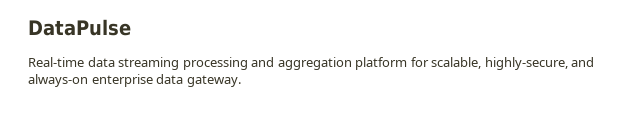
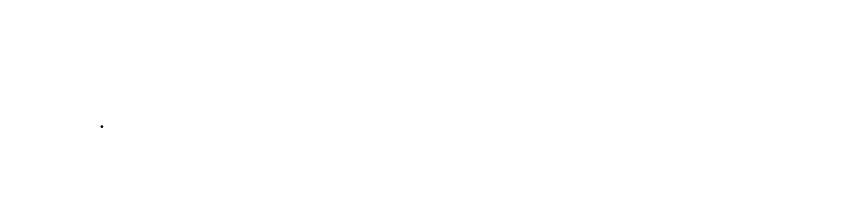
[28,19,131,36] [28,57,595,70] [28,74,241,87] DataPulse // Real-time data streaming processing and aggregation platform for scalable, highly-secure, and always-on enterprise data gateway. -> [99,125,105,128] .

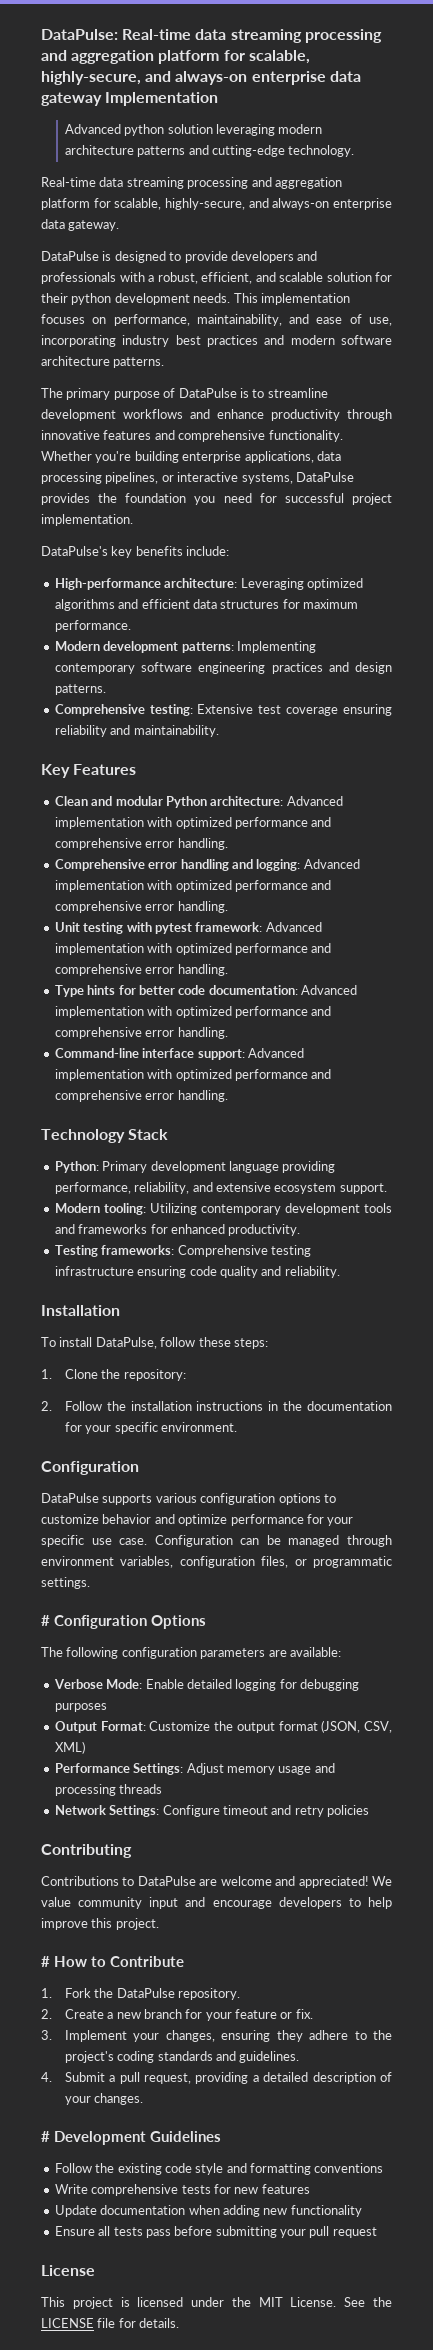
[99,125,105,128] . -> [41,29,382,43] [41,50,310,64] [41,71,361,85] [41,92,219,106] [64,124,323,136] [64,145,355,157] [41,177,342,189] [41,198,392,210] [41,219,120,231] [41,251,318,263] [41,272,392,284] [41,293,350,305] [41,314,392,326] [41,335,392,347] [41,356,165,368] [41,388,328,400] [41,409,392,421] [41,430,343,442] [41,451,341,463] [41,472,354,484] [41,493,392,505] [41,514,133,526] [41,546,230,558] [54,578,363,590] [54,599,358,611] [54,620,131,632] [54,641,316,653] [54,662,392,674] [54,684,106,695] [54,704,392,716] [54,725,219,737] [41,764,137,778] [54,796,343,808] [54,817,332,829] [54,838,228,850] [54,859,360,871] [54,880,332,892] [54,901,228,913] [54,922,322,934] [54,943,332,955] [54,964,228,976] [54,985,357,997] [54,1006,332,1018] [54,1027,228,1039] [54,1048,304,1060] [54,1069,332,1081] [54,1090,228,1102] [41,1129,169,1143] [54,1161,336,1173] [54,1182,387,1194] [54,1203,393,1215] [54,1224,301,1236] [54,1245,311,1257] [54,1266,340,1278] [41,1305,120,1316] [41,1337,268,1349] [41,1369,186,1381] [41,1401,392,1411] [64,1422,237,1434] [41,1461,139,1475] [41,1493,336,1505] [41,1514,354,1526] [41,1535,392,1547] [41,1556,392,1568] [41,1577,90,1589] [41,1615,206,1629] [41,1647,341,1659] [53,1679,359,1691] [54,1703,107,1712] [54,1720,392,1733] [54,1741,85,1754] [54,1763,335,1775] [54,1784,163,1796] [54,1805,369,1817] [41,1844,132,1858] [41,1876,392,1888] [41,1897,392,1909] [41,1918,159,1930] [41,1956,184,1967] [41,1988,240,2000] [41,2009,313,2021] [41,2030,392,2042] [64,2051,300,2063] [41,2072,392,2084] [64,2093,144,2105] [41,2131,221,2145] [54,2163,384,2175] [54,2184,310,2196] [54,2205,362,2217] [54,2226,377,2238] [41,2265,95,2276] [41,2297,392,2309] [41,2318,180,2328] DataPulse: Real-time data streaming processing and aggregation platform for scalable, highly-secure, and always-on enterprise data gateway Implementation // Advanced python solution leveraging modern architecture patterns and cutting-edge technology. // Real-time data streaming processing and aggregation platform for scalable, highly-secure, and always-on enterprise data gateway. // DataPulse is designed to provide developers and professionals with a robust, efficient, and scalable solution for their python development needs. This implementation focuses on performance, maintainability, and ease of use, incorporating industry best practices and modern software architecture patterns. // The primary purpose of DataPulse is to streamline development workflows and enhance productivity through innovative features and comprehensive functionality. Whether you're building enterprise applications, data processing pipelines, or interactive systems, DataPulse provides the foundation you need for successful project implementation. // DataPulse's key benefits include: // High-performance architecture: Leveraging optimized algorithms and efficient data structures for maximum performance. // Modern development patterns: Implementing contemporary software engineering practices and design patterns. // Comprehensive testing: Extensive test coverage ensuring reliability and maintainability. // Key Features // Clean and modular Python architecture: Advanced implementation with optimized performance and comprehensive error handling. // Comprehensive error handling and logging: Advanced implementation with optimized performance and comprehensive error handling. // Unit testing with pytest framework: Advanced implementation with optimized performance and comprehensive error handling. // Type hints for better code documentation: Advanced implementation with optimized performance and comprehensive error handling. // Command-line interface support: Advanced implementation with optimized performance and comprehensive error handling. // Technology Stack // Python: Primary development language providing performance, reliability, and extensive ecosystem support. // Modern tooling: Utilizing contemporary development tools and frameworks for enhanced productivity. // Testing frameworks: Comprehensive testing infrastructure ensuring code quality and reliability. // Installation // To install DataPulse, follow these steps: // 1. Clone the repository: // 2. Follow the installation instructions in the documentation for your specific environment. // Configuration // DataPulse supports various configuration options to customize behavior and optimize performance for your specific use case. Configuration can be managed through environment variables, configuration files, or programmatic settings. // # Configuration Options // The following configuration parameters are available: // Verbose Mode: Enable detailed logging for debugging purposes // Output Format: Customize the output format (JSON, CSV, XML) // Performance Settings: Adjust memory usage and processing threads // Network Settings: Configure timeout and retry policies // Contributing // Contributions to DataPulse are welcome and appreciated! We value community input and encourage developers to help improve this project. // # How to Contribute // 1. Fork the DataPulse repository. // 2. Create a new branch for your feature or fix. // 3. Implement your changes, ensuring they adhere to the project's coding standards and guidelines. // 4. Submit a pull request, providing a detailed description of your changes. // # Development Guidelines // Follow the existing code style and formatting conventions // Write comprehensive tests for new features // Update documentation when adding new functionality // Ensure all tests pass before submitting your pull request // License // This project is licensed under the MIT License. See the LICENSE file for details.

